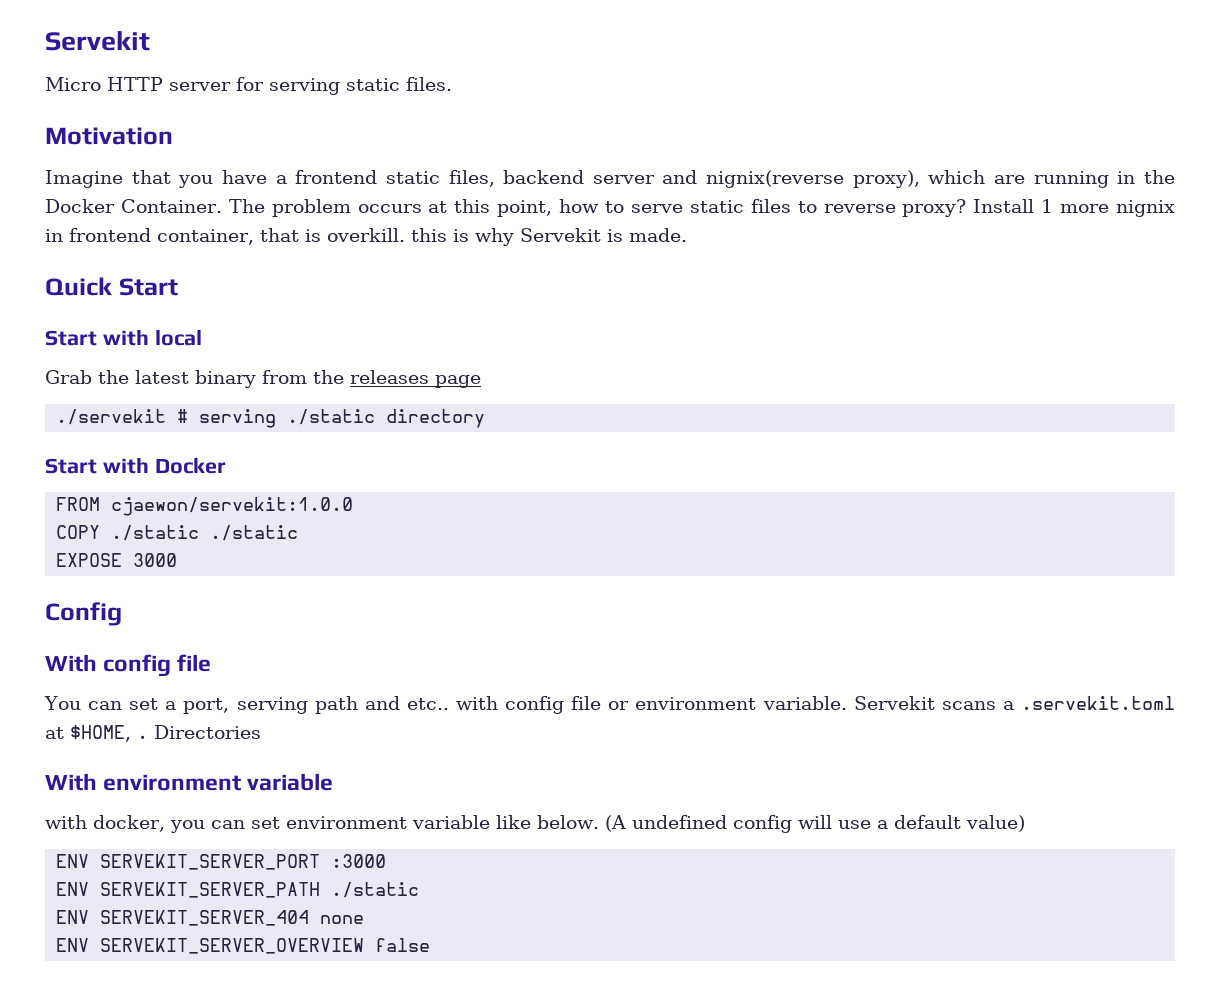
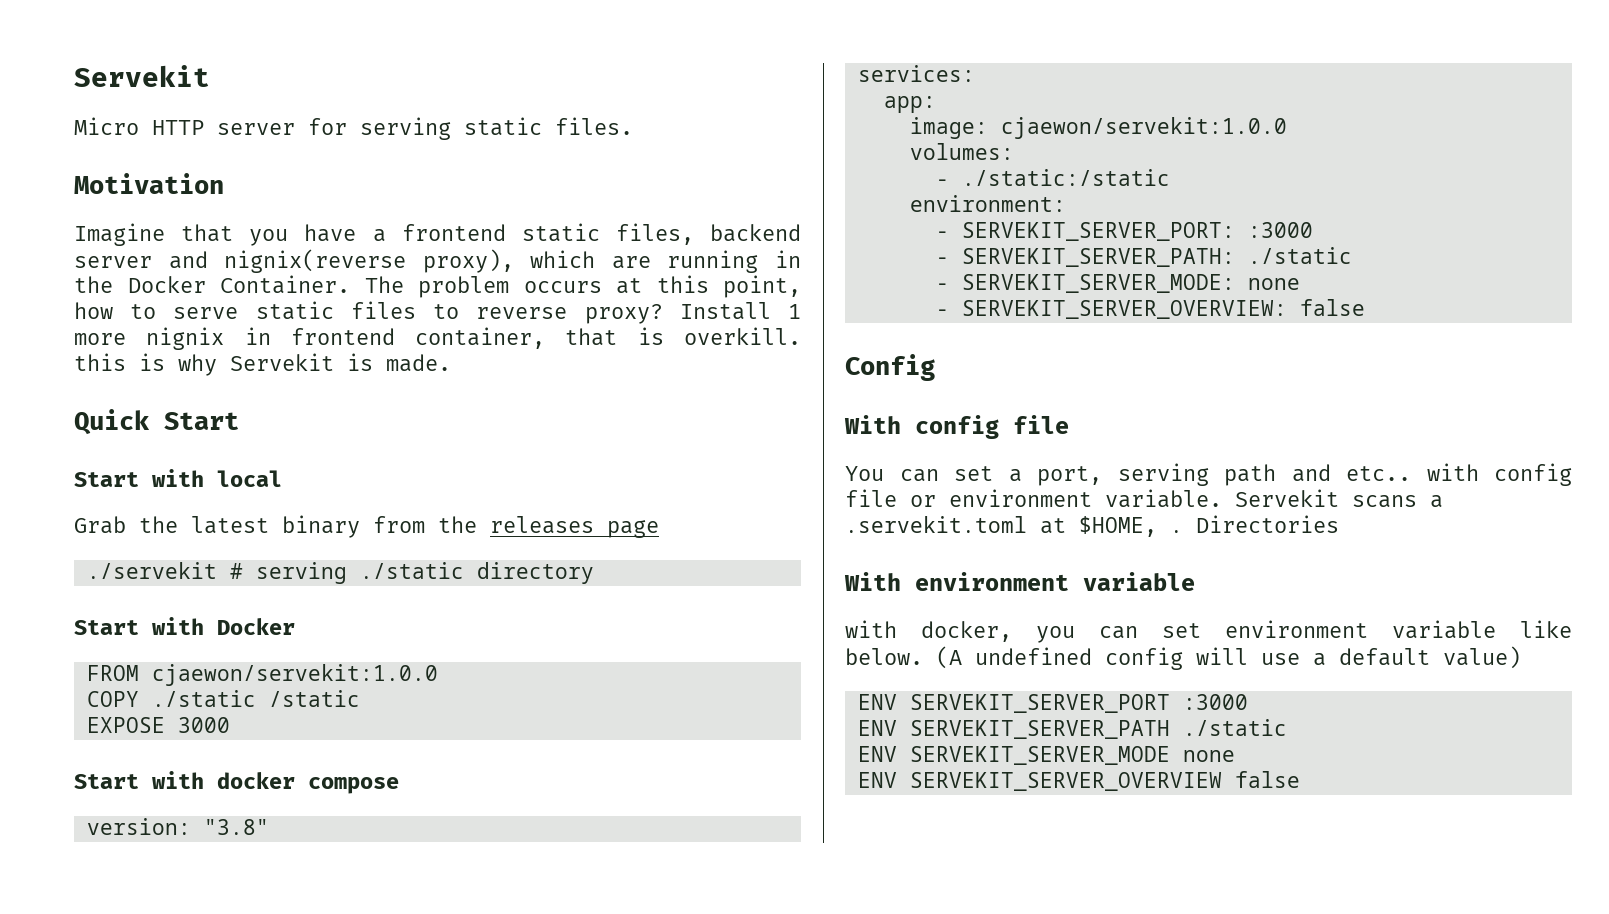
[210,525,299,541] ./static -> [268,690,360,707] /static
(178, 560) none -> [74,771,399,794] [86,818,269,835] [857,65,975,82] [883,96,936,113] [909,117,1287,139] [909,143,1014,160] [935,169,1170,186] [909,195,1066,212] [935,222,1313,241] [935,247,1352,267] [935,274,1300,293] [935,299,1365,319] // Start with docker compose // version: "3.8" // services: // app: // image: cjaewon/servekit:1.0.0 // volumes: // - ./static:/static // environment: // - SERVEKIT_SERVER_PORT: :3000 // - SERVEKIT_SERVER_PATH: ./static // - SERVEKIT_SERVER_MODE: none // - SERVEKIT_SERVER_OVERVIEW: false
[100,910,310,926] SERVEKIT_SERVER_404 -> [909,746,1170,765] SERVEKIT_SERVER_MODE

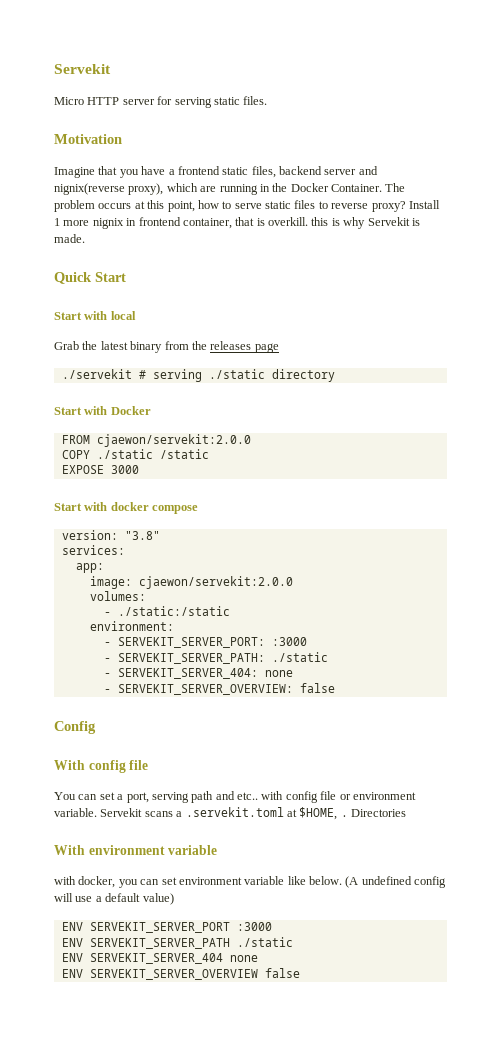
[151,664,438,686] cjaewon/servekit:1.0.0 -> [96,434,251,447] cjaewon/servekit:2.0.0
[1000,117,1287,139] cjaewon/servekit:1.0.0 -> [138,576,293,589] cjaewon/servekit:2.0.0
[961,274,1235,293] SERVEKIT_SERVER_MODE: -> [117,668,258,679] SERVEKIT_SERVER_404:
[909,746,1170,765] SERVEKIT_SERVER_MODE -> [89,953,223,964] SERVEKIT_SERVER_404

